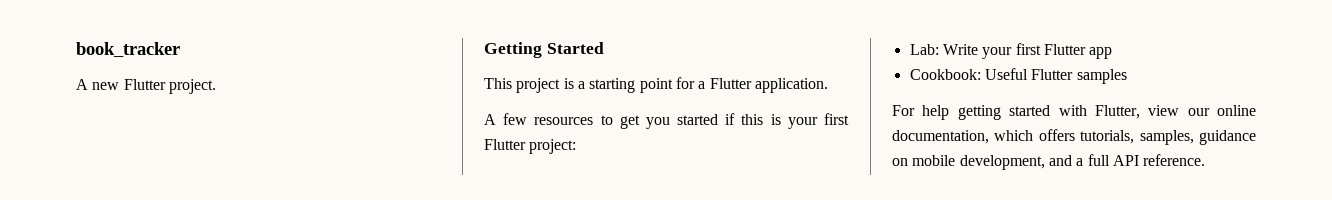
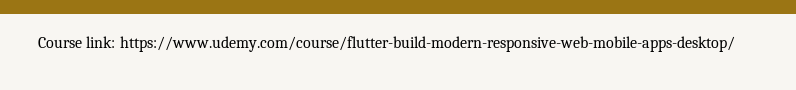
[76,42,180,57] [76,79,216,94] [484,42,604,58] [484,77,828,93] [484,113,849,129] [484,139,577,154] [909,43,1113,59] [909,68,1127,84] [892,105,1256,120] [892,129,1256,145] [892,154,1206,170] book_tracker // A new Flutter project. // Getting Started // This project is a starting point for a Flutter application. // A few resources to get you started if this is your first Flutter project: // Lab: Write your first Flutter app // Cookbook: Useful Flutter samples // For help getting started with Flutter, view our online documentation, which offers tutorials, samples, guidance on mobile development, and a full API reference. -> [38,36,735,52] Course link: https://www.udemy.com/course/flutter-build-modern-responsive-web-mobile-apps-desktop/

